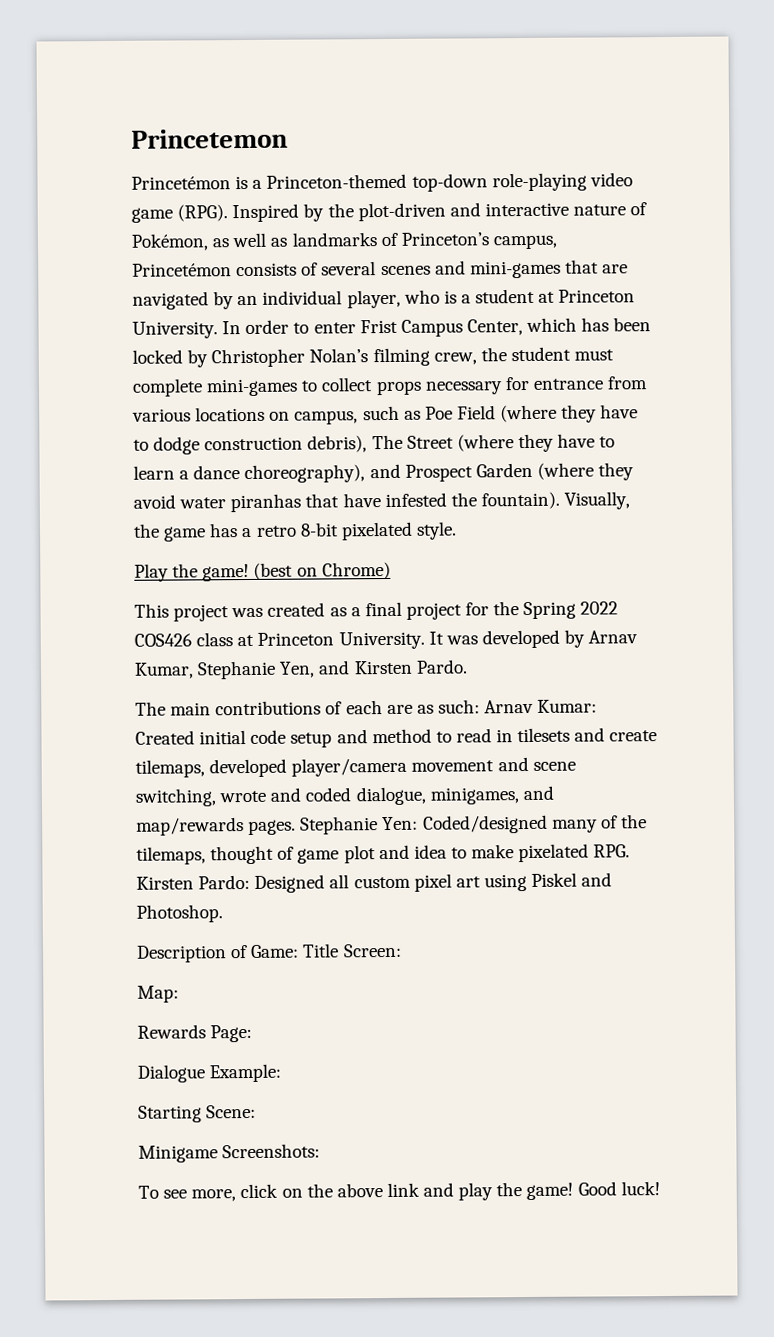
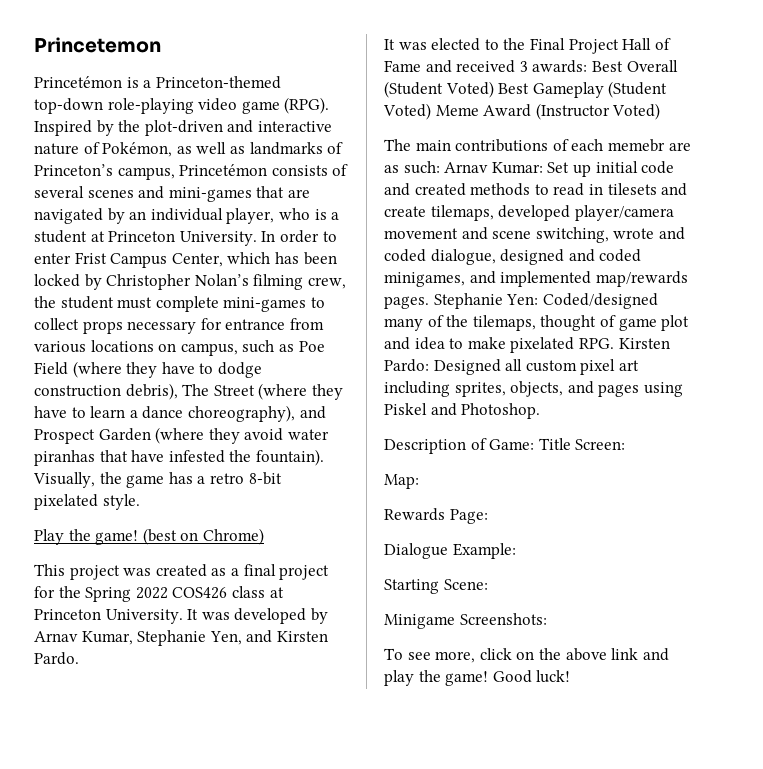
(468, 666) none -> [384,38,671,54] [384,60,678,73] [384,81,668,98] [383,103,661,120] // It was elected to the Final Project Hall of Fame and received 3 awards: Best Overall (Student Voted) Best Gameplay (Student Voted) Meme Award (Instructor Voted)
(383, 707) none -> [607,139,665,152] memebr
[135,728,432,748] Created initial code setup and method -> [547,161,675,177] [384,183,531,196] Set up initial code and created methods
(426, 796) none -> [500,249,642,265] designed and coded
(554, 793) none -> [500,271,592,287] implemented
(481, 882) none -> [384,381,640,397] including sprites, objects, and pages

